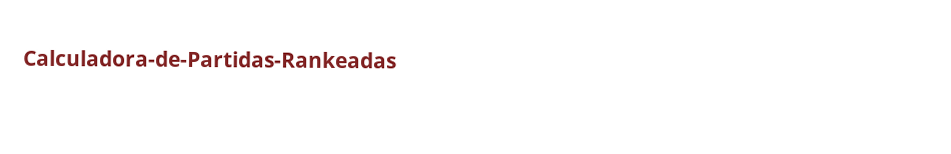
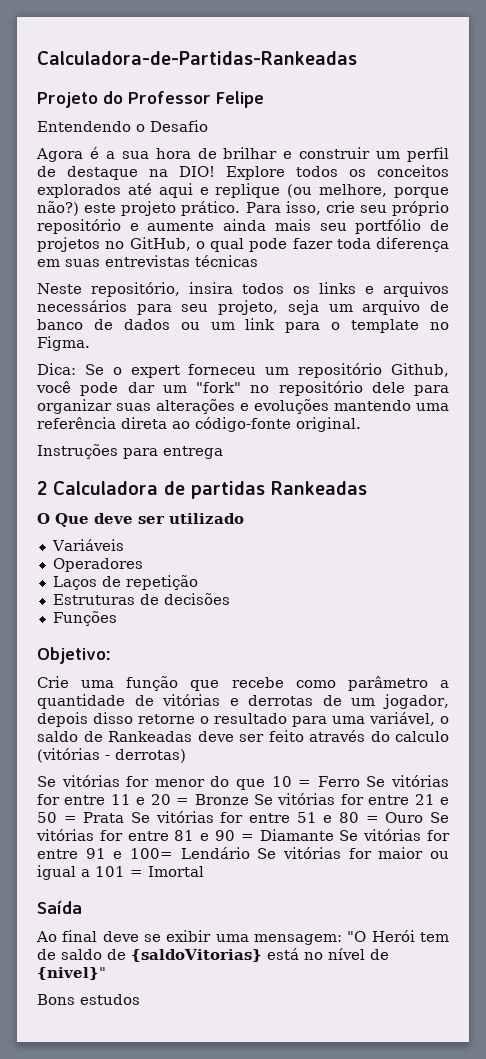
(397, 59) none -> [37,91,264,108] [37,120,208,132] [36,147,449,162] [37,165,449,180] [37,183,449,198] [37,201,449,216] [37,219,450,234] [37,237,449,252] [37,255,258,267] [37,282,449,297] [37,300,450,315] [37,318,450,333] [37,336,90,351] [37,363,449,378] [36,381,449,396] [37,399,449,414] [37,417,361,432] [37,444,223,459] [37,481,367,499] [37,513,244,527] [51,539,124,551] [52,558,143,572] [52,575,198,590] [52,593,230,605] [52,611,117,626] [37,647,111,664] [37,676,450,691] [37,694,450,709] [37,712,449,727] [37,730,449,742] [37,748,186,763] [37,775,450,790] [37,793,450,805] [37,811,450,823] [36,829,451,841] [37,847,450,859] [37,865,204,880] [37,900,82,914] [36,930,449,945] [37,948,389,962] [37,967,106,980] [37,994,140,1005] // Projeto do Professor Felipe // Entendendo o Desafio // Agora é a sua hora de brilhar e construir um perfil de destaque na DIO! Explore todos os conceitos explorados até aqui e replique (ou melhore, porque não?) este projeto prático. Para isso, crie seu próprio repositório e aumente ainda mais seu portfólio de projetos no GitHub, o qual pode fazer toda diferença em suas entrevistas técnicas // Neste repositório, insira todos os links e arquivos necessários para seu projeto, seja um arquivo de banco de dados ou um link para o template no Figma. // Dica: Se o expert forneceu um repositório Github, você pode dar um "fork" no repositório dele para organizar suas alterações e evoluções mantendo uma referência direta ao código-fonte original. // Instruções para entrega // 2 Calculadora de partidas Rankeadas // O Que deve ser utilizado // Variáveis // Operadores // Laços de repetição // Estruturas de decisões // Funções // Objetivo: // Crie uma função que recebe como parâmetro a quantidade de vitórias e derrotas de um jogador, depois disso retorne o resultado para uma variável, o saldo de Rankeadas deve ser feito através do calculo (vitórias - derrotas) // Se vitórias for menor do que 10 = Ferro Se vitórias for entre 11 e 20 = Bronze Se vitórias for entre 21 e 50 = Prata Se vitórias for entre 51 e 80 = Ouro Se vitórias for entre 81 e 90 = Diamante Se vitórias for entre 91 e 100= Lendário Se vitórias for maior ou igual a 101 = Imortal // Saída // Ao final deve se exibir uma mensagem: "O Herói tem de saldo de {saldoVitorias} está no nível de {nivel}" // Bons estudos

